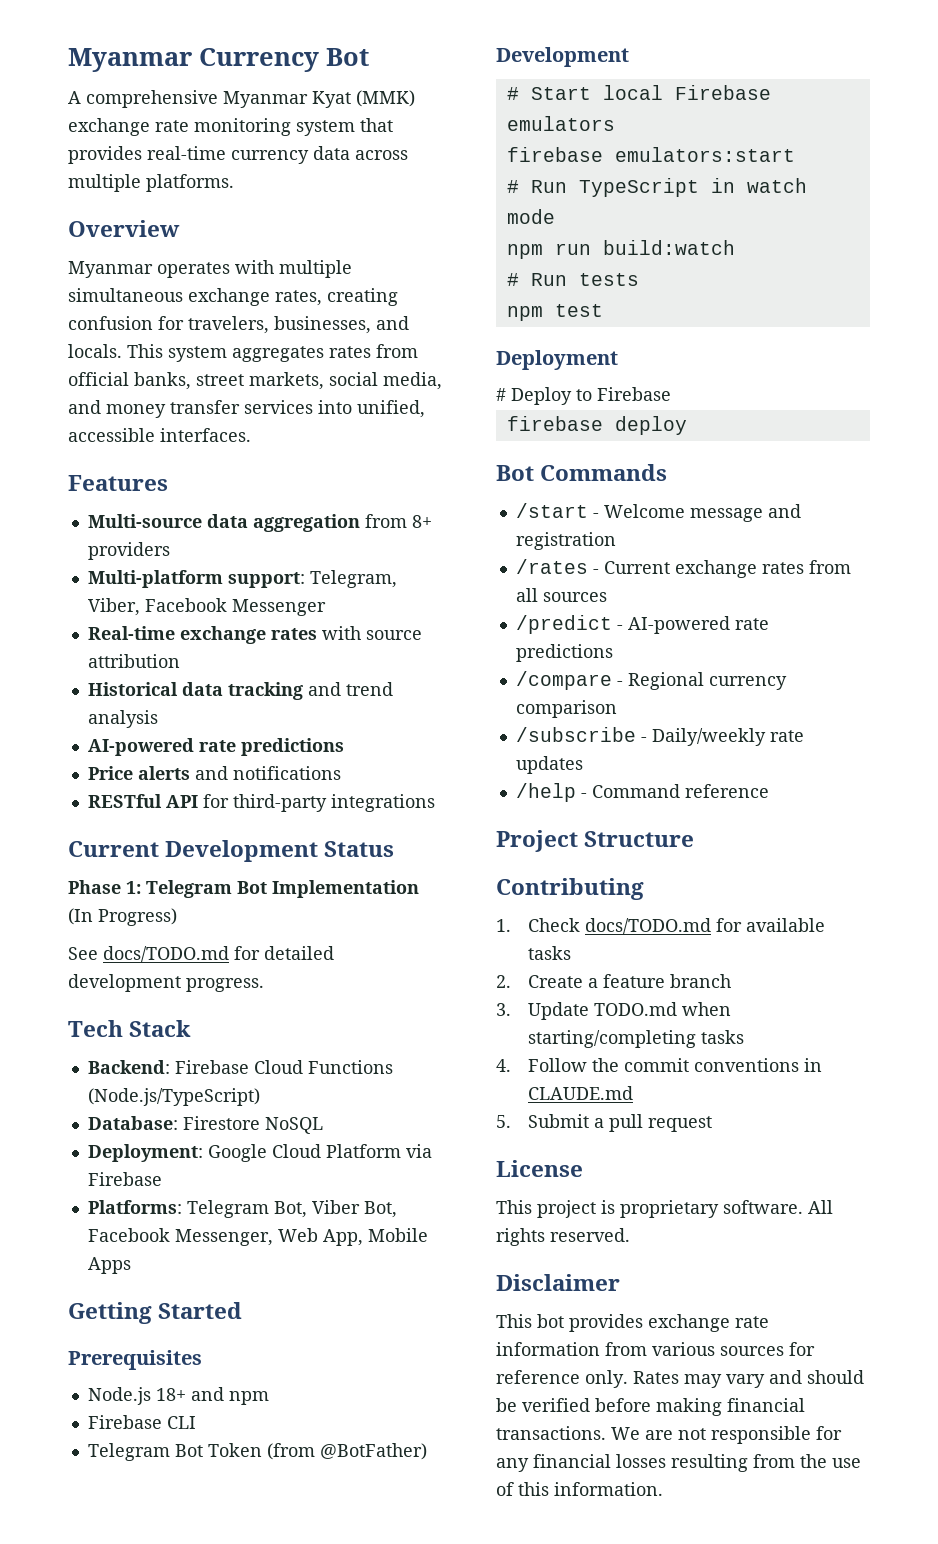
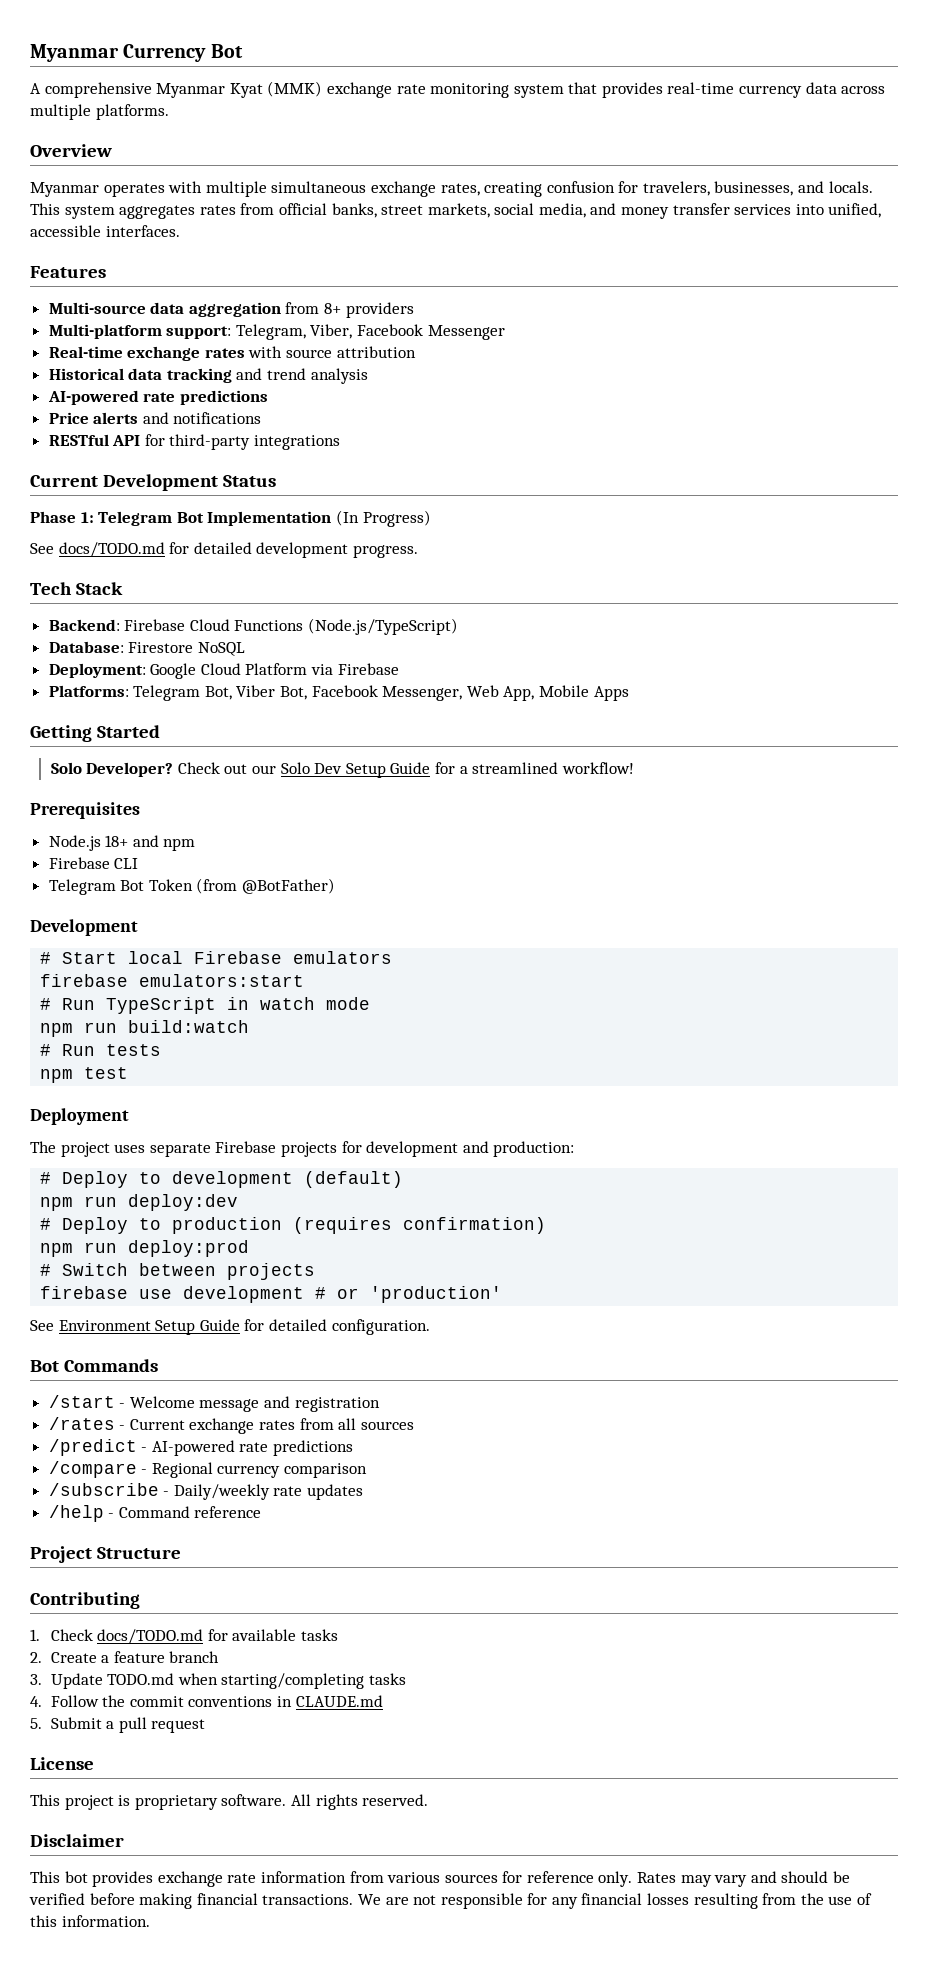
(243, 1310) none -> [50,762,634,778] // Solo Developer? Check out our Solo Dev Setup Guide for a streamlined workflow!
[496,387,671,405] [506,416,687,435] # Deploy to Firebase // firebase deploy -> [30,1141,575,1157] [40,1171,404,1188] [40,1194,239,1211] [40,1217,547,1234] [40,1240,250,1257] [40,1263,316,1280] [40,1286,503,1303] [30,1319,430,1335] The project uses separate Firebase projects for development and production: // # Deploy to development (default) // npm run deploy:dev // # Deploy to production (requires confirmation) // npm run deploy:prod // # Switch between projects // firebase use development # or 'production' // See Environment Setup Guide for detailed configuration.

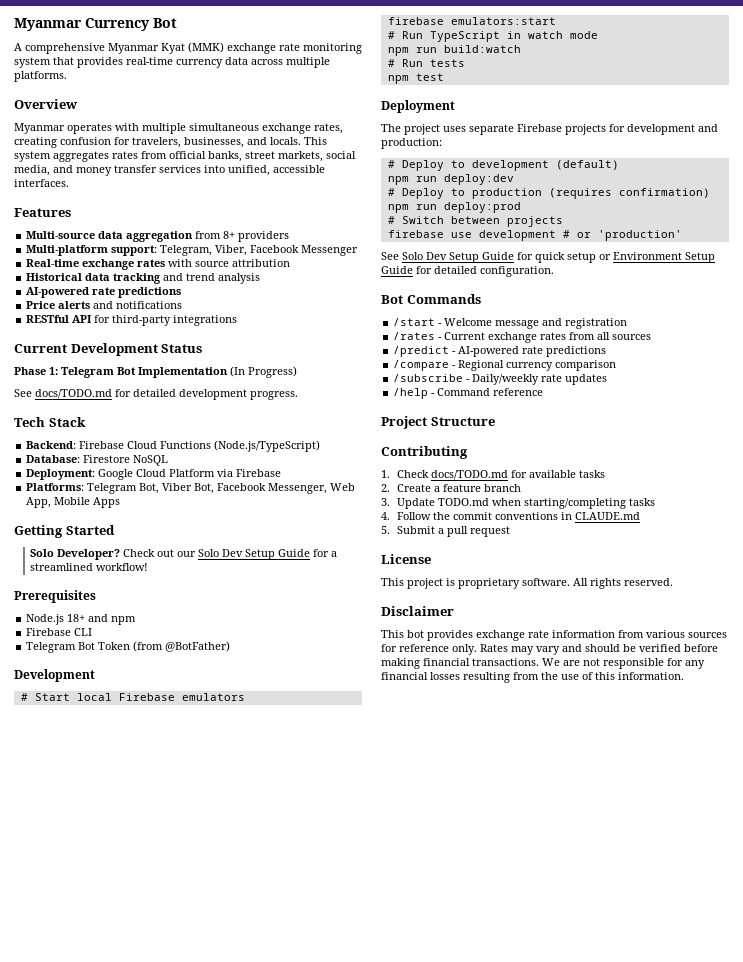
(54, 1325) none -> [402,252,611,263] Solo Dev Setup Guide for quick setup or

